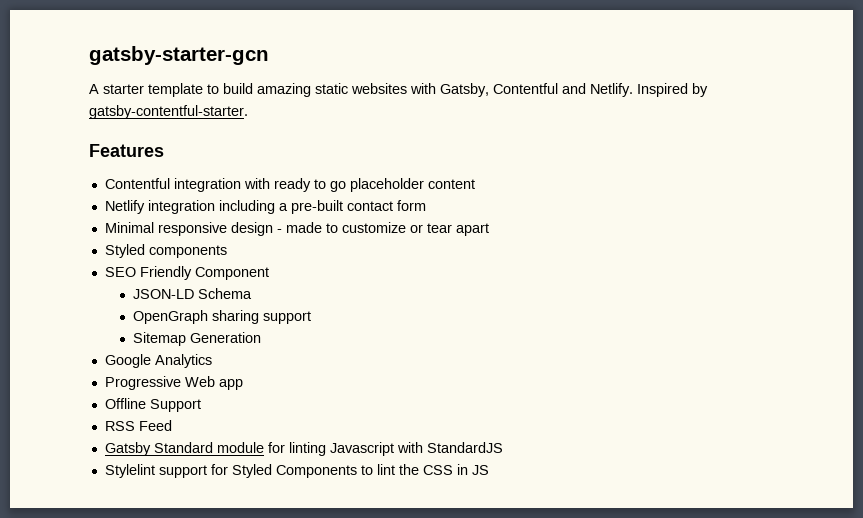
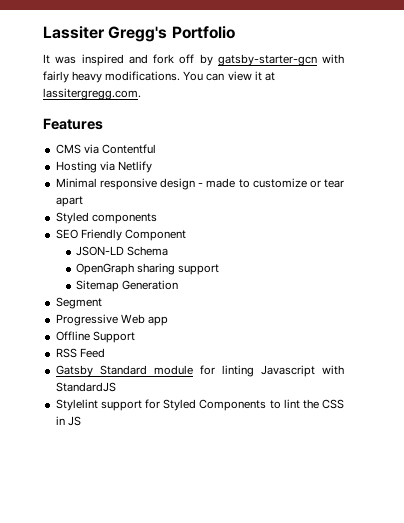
[89,46,269,65] [89,83,708,97] [89,105,248,119] gatsby-starter-gcn // A starter template to build amazing static websites with Gatsby, Contentful and Netlify. Inspired by gatsby-contentful-starter. -> [43,26,235,42] [43,54,344,66] [43,71,275,83] [43,88,141,100] Lassiter Gregg's Portfolio // It was inspired and fork off by gatsby-starter-gcn with fairly heavy modifications. You can view it at lassitergregg.com.
[104,178,475,192] [104,200,426,214] Contentful integration with ready to go placeholder content // Netlify integration including a pre-built contact form -> [55,144,156,154] [55,161,152,173] CMS via Contentful // Hosting via Netlify
[104,354,212,368] Google Analytics -> [55,297,102,309] Segment

